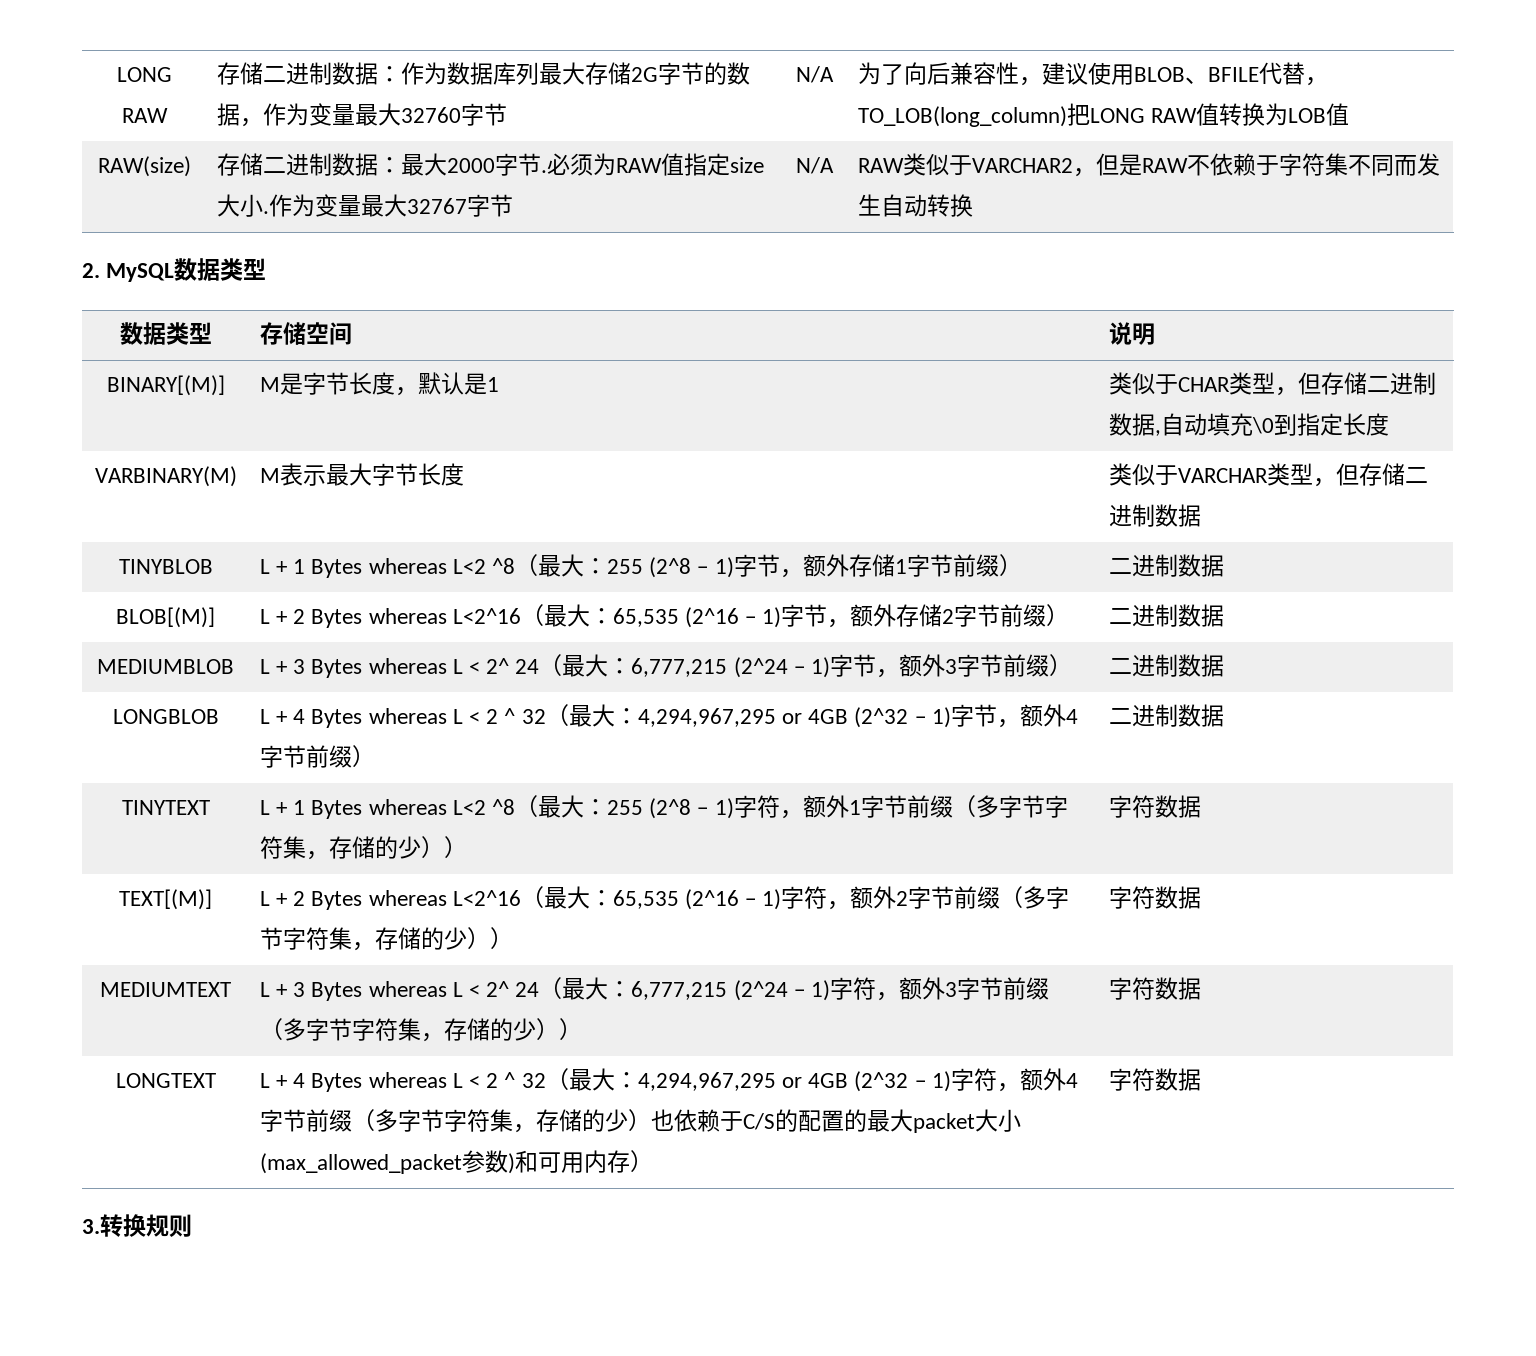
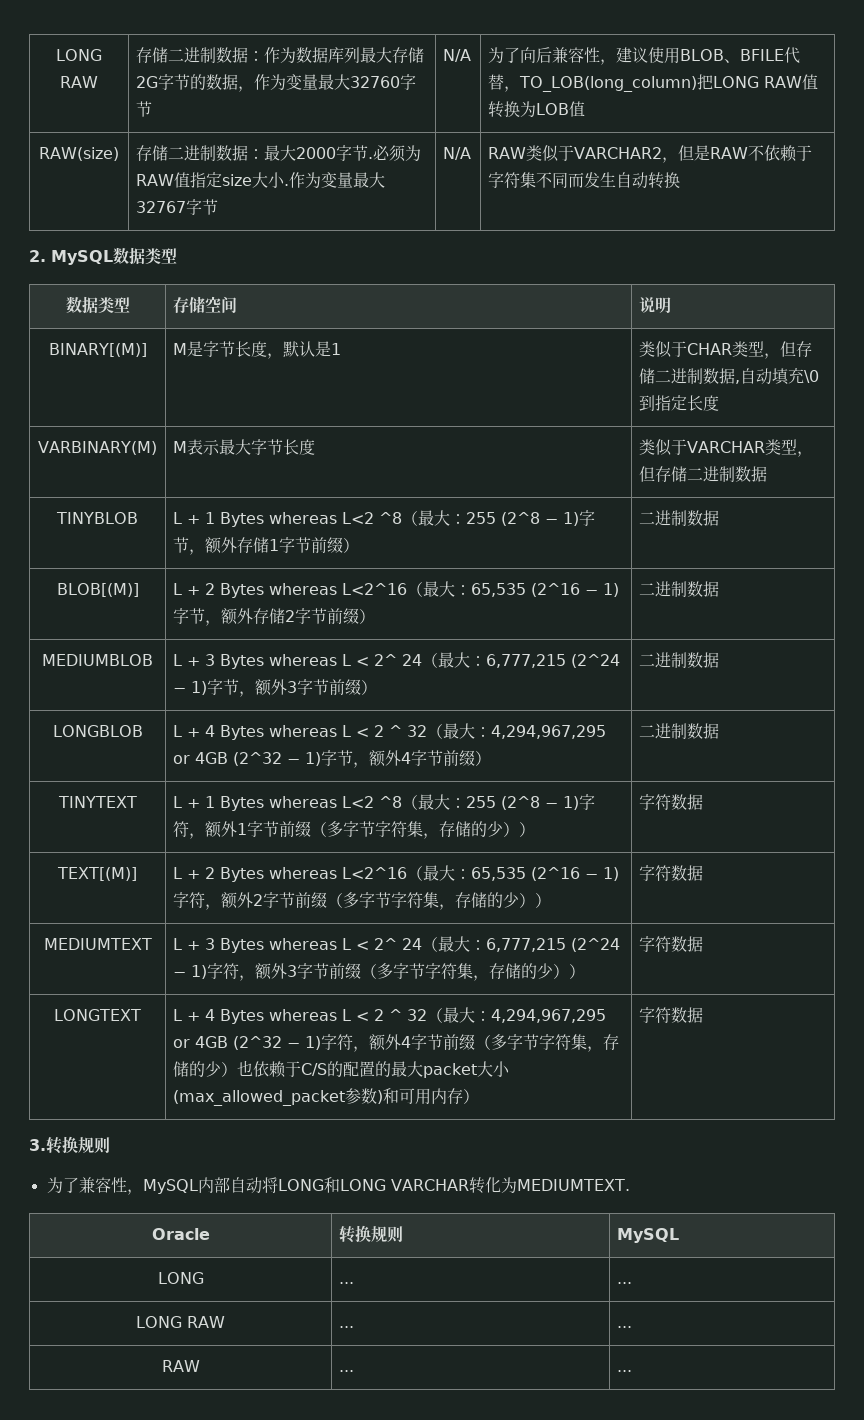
(192, 1225) none -> [46,1177,630,1195] [151,1228,210,1240] [339,1225,404,1243] [617,1228,680,1243] [157,1272,204,1284] [339,1282,355,1284] [617,1282,633,1284] [136,1316,226,1328] [339,1326,355,1328] [617,1326,633,1328] [161,1360,200,1372] [339,1370,355,1372] [617,1370,633,1372] // 为了兼容性，MySQL内部自动将LONG和LONG VARCHAR转化为MEDIUMTEXT. // Oracle | 转换规则 | MySQL // LONG | ... | ... // LONG RAW | ... | ... // RAW | ... | ...

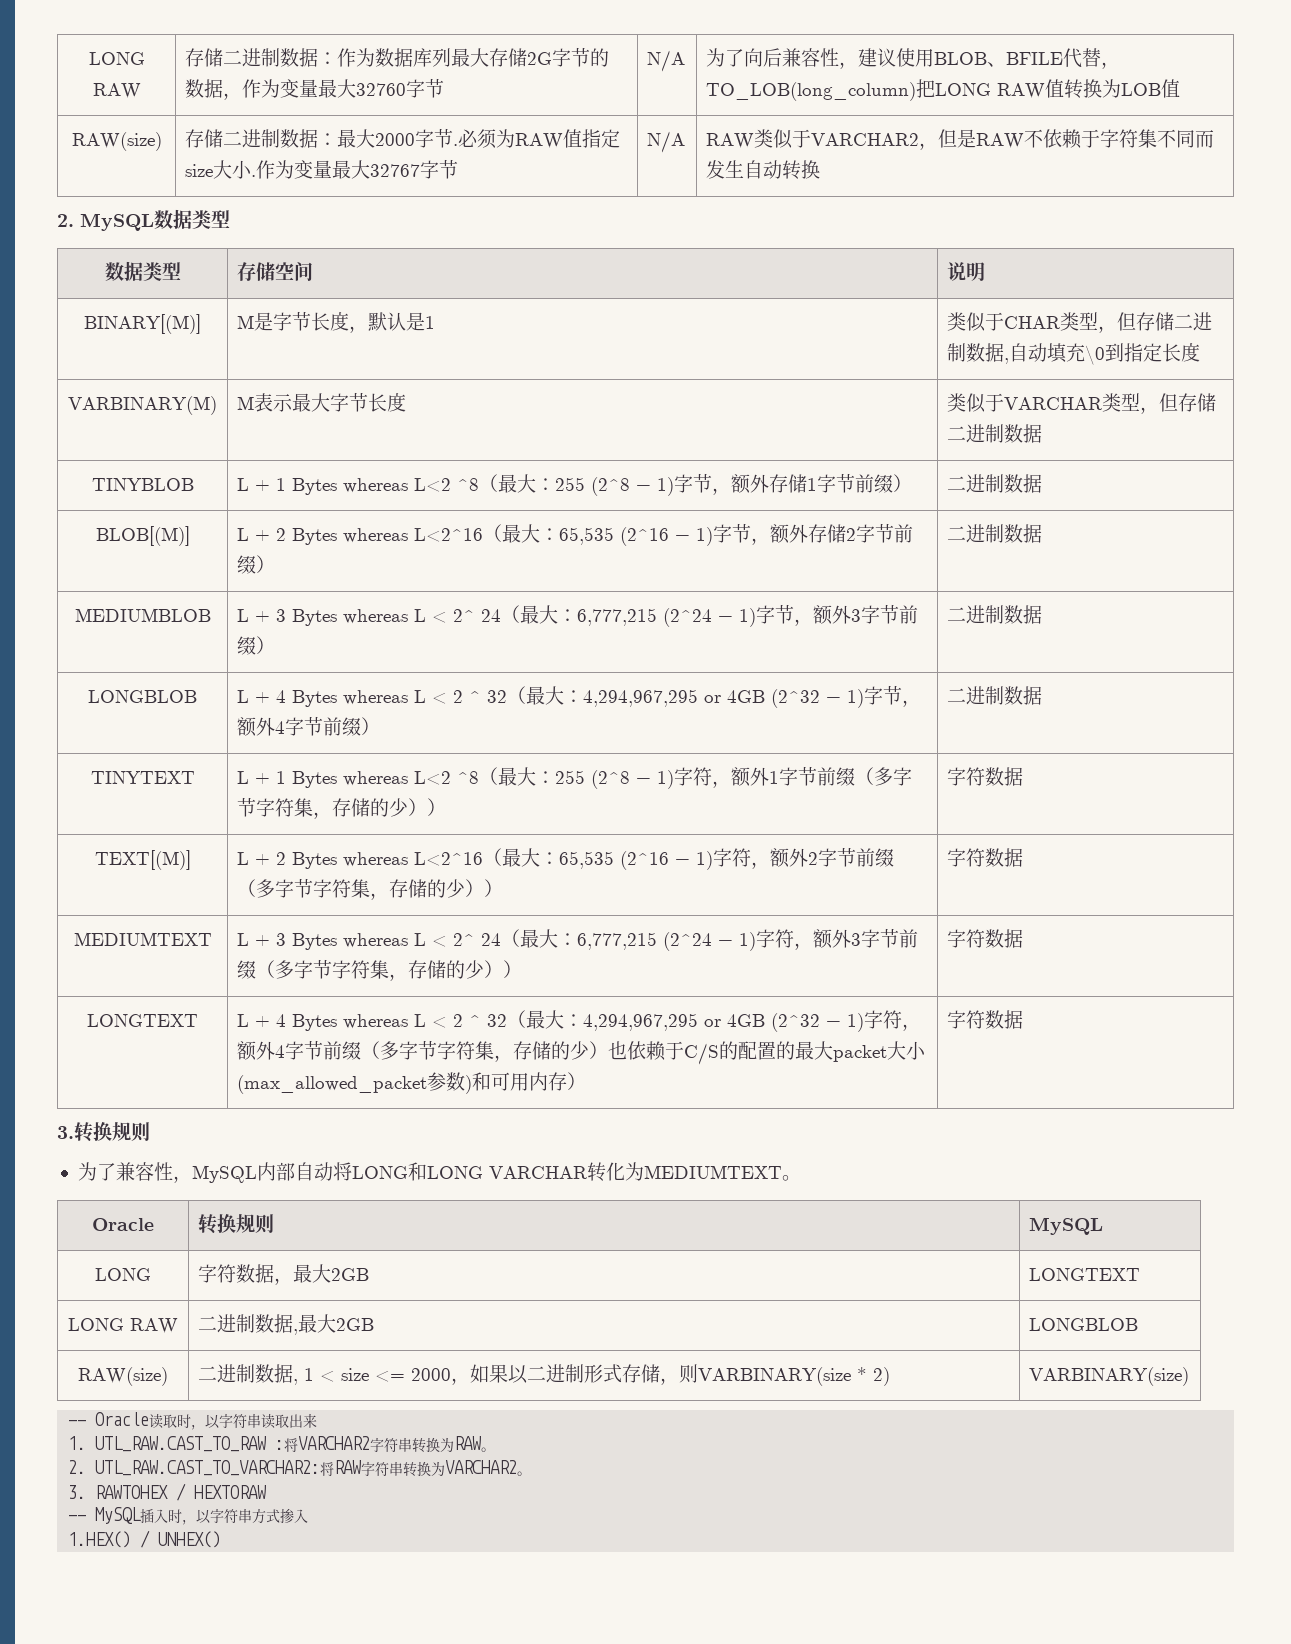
[516,1179,630,1191] MEDIUMTEXT. -> [643,1165,801,1181] MEDIUMTEXT。
[339,1282,355,1284] [617,1282,633,1284] [136,1316,226,1328] [339,1326,355,1328] [617,1326,633,1328] [161,1360,200,1372] [339,1370,355,1372] [617,1370,633,1372] ... | ... // LONG RAW | ... | ... // RAW | ... | ... -> [198,1264,370,1285] [1029,1268,1141,1281] [68,1318,178,1334] [198,1314,375,1335] [1029,1318,1139,1331] [78,1367,168,1386] [198,1364,891,1386] [1029,1367,1190,1386] [68,1412,318,1430] [68,1436,496,1453] [68,1460,532,1477] [68,1483,267,1501] [68,1507,309,1525] [68,1530,222,1548] 字符数据，最大2GB | LONGTEXT // LONG RAW | 二进制数据,最大2GB | LONGBLOB // RAW(size) | 二进制数据, 1 < size <= 2000，如果以二进制形式存储，则VARBINARY(size * 2) | VARBINARY(size) // -- Oracle读取时，以字符串读取出来 // 1. UTL_RAW.CAST_TO_RAW :将VARCHAR2字符串转换为RAW。 // 2. UTL_RAW.CAST_TO_VARCHAR2:将RAW字符串转换为VARCHAR2。 // 3. RAWTOHEX / HEXTORAW // -- MySQL插入时，以字符串方式掺入 // 1.HEX() / UNHEX()

